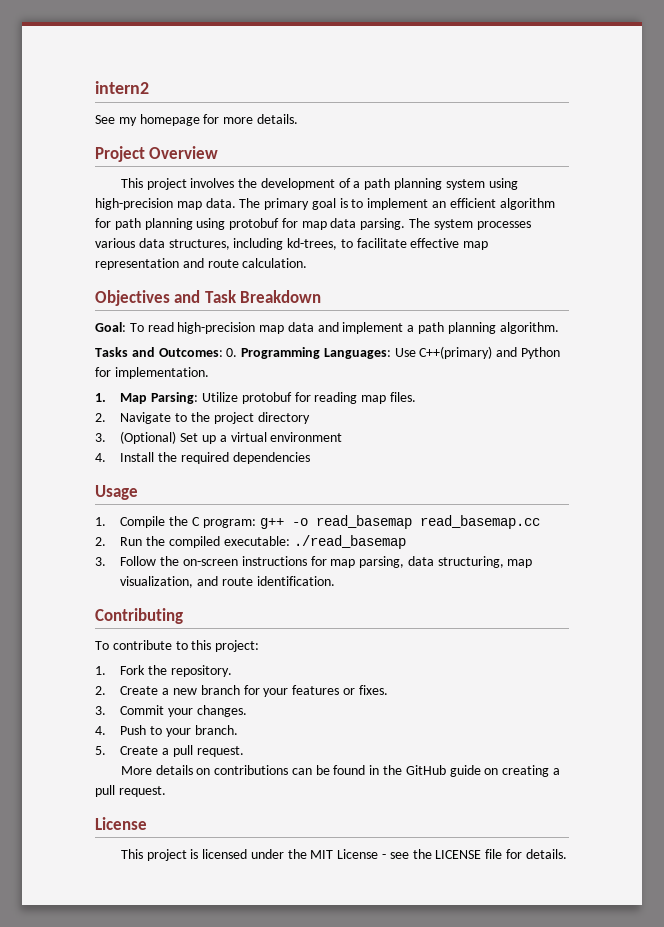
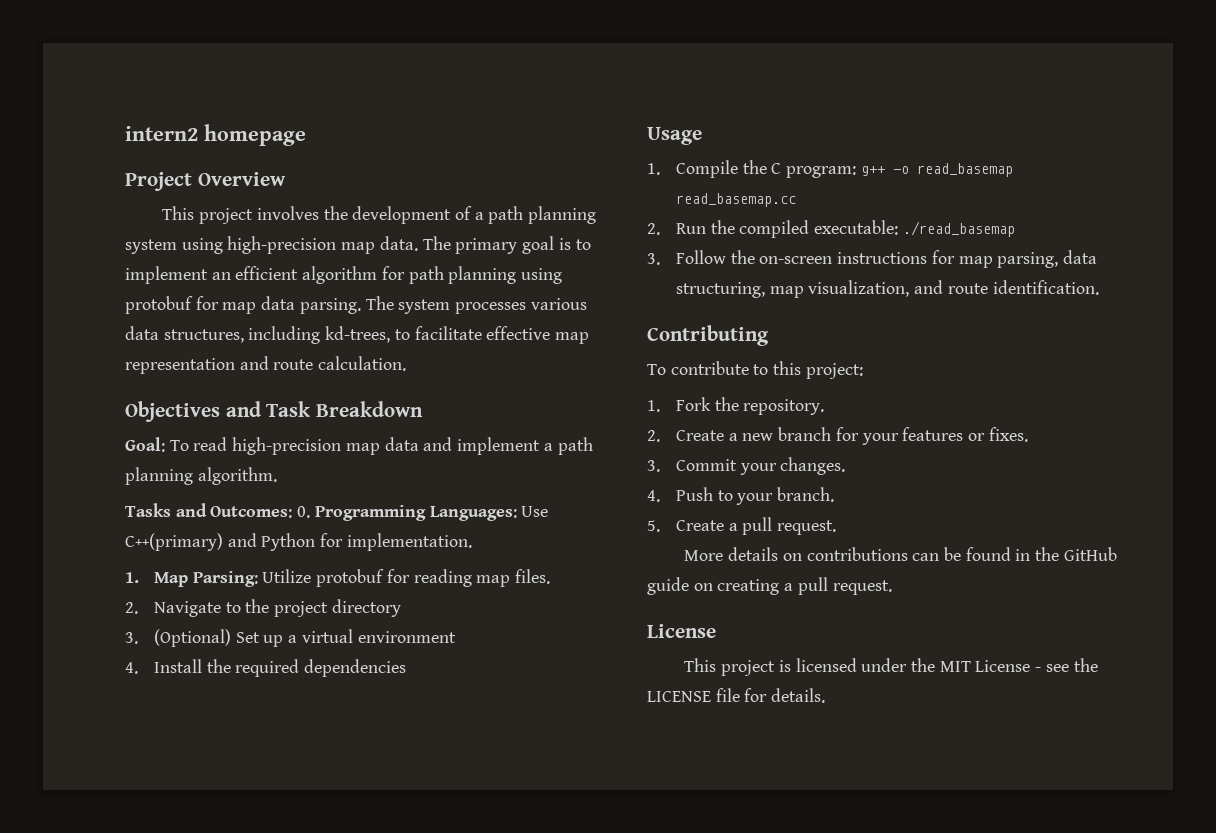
[95,115,137,126] // See my -> (198, 133) none
[203,114,298,124] for more details. -> (306, 135) none

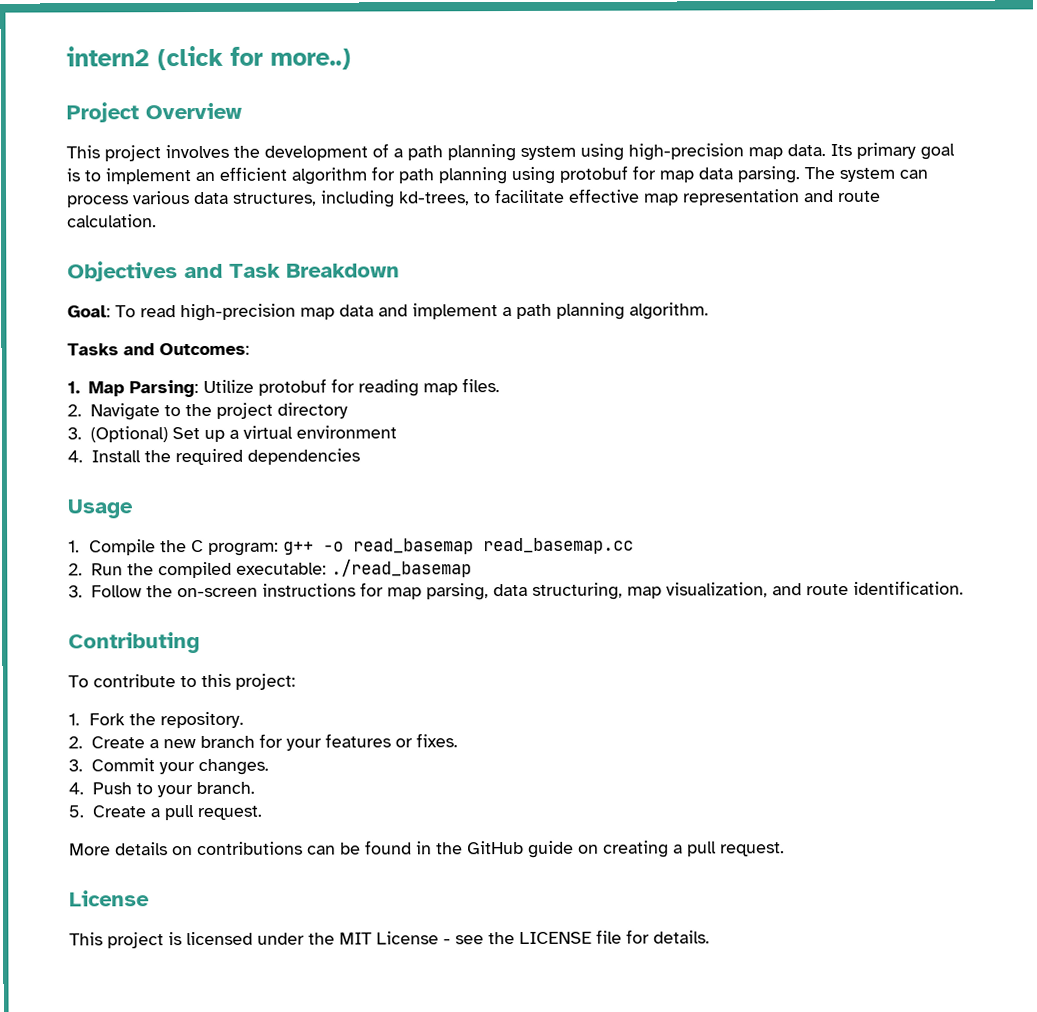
[204,124,306,146] homepage -> [157,45,351,71] (click for more..)
[422,236,451,250] The -> [830,143,852,157] Its
[455,302,527,314] processes -> [899,169,928,179] [67,195,129,208] can process
[297,505,549,521] [125,533,472,551] 0. Programming Languages: Use C++(primary) and Python for implementation. -> (250, 349) none

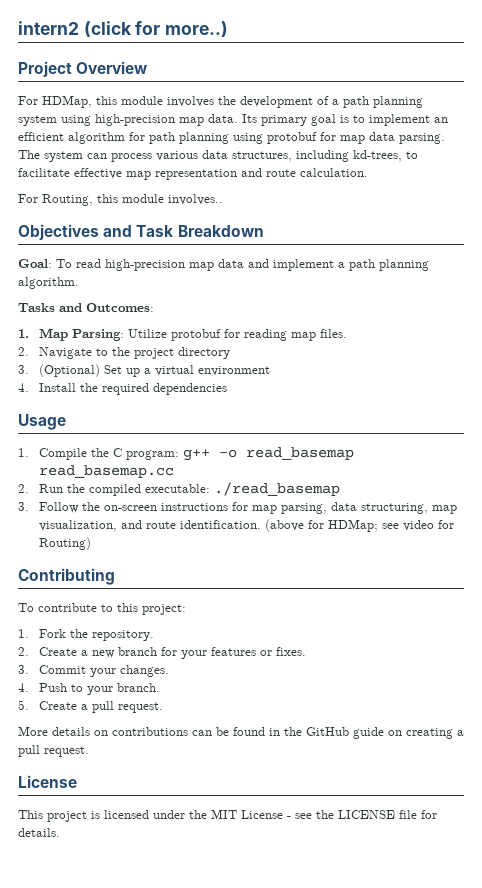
[66,145,161,162] This project -> [18,95,163,108] For HDMap, this module
(157, 221) none -> [18,194,223,206] // For Routing, this module involves..
(964, 587) none -> [265,519,455,532] [39,537,92,550] (above for HDMap; see video for Routing)

